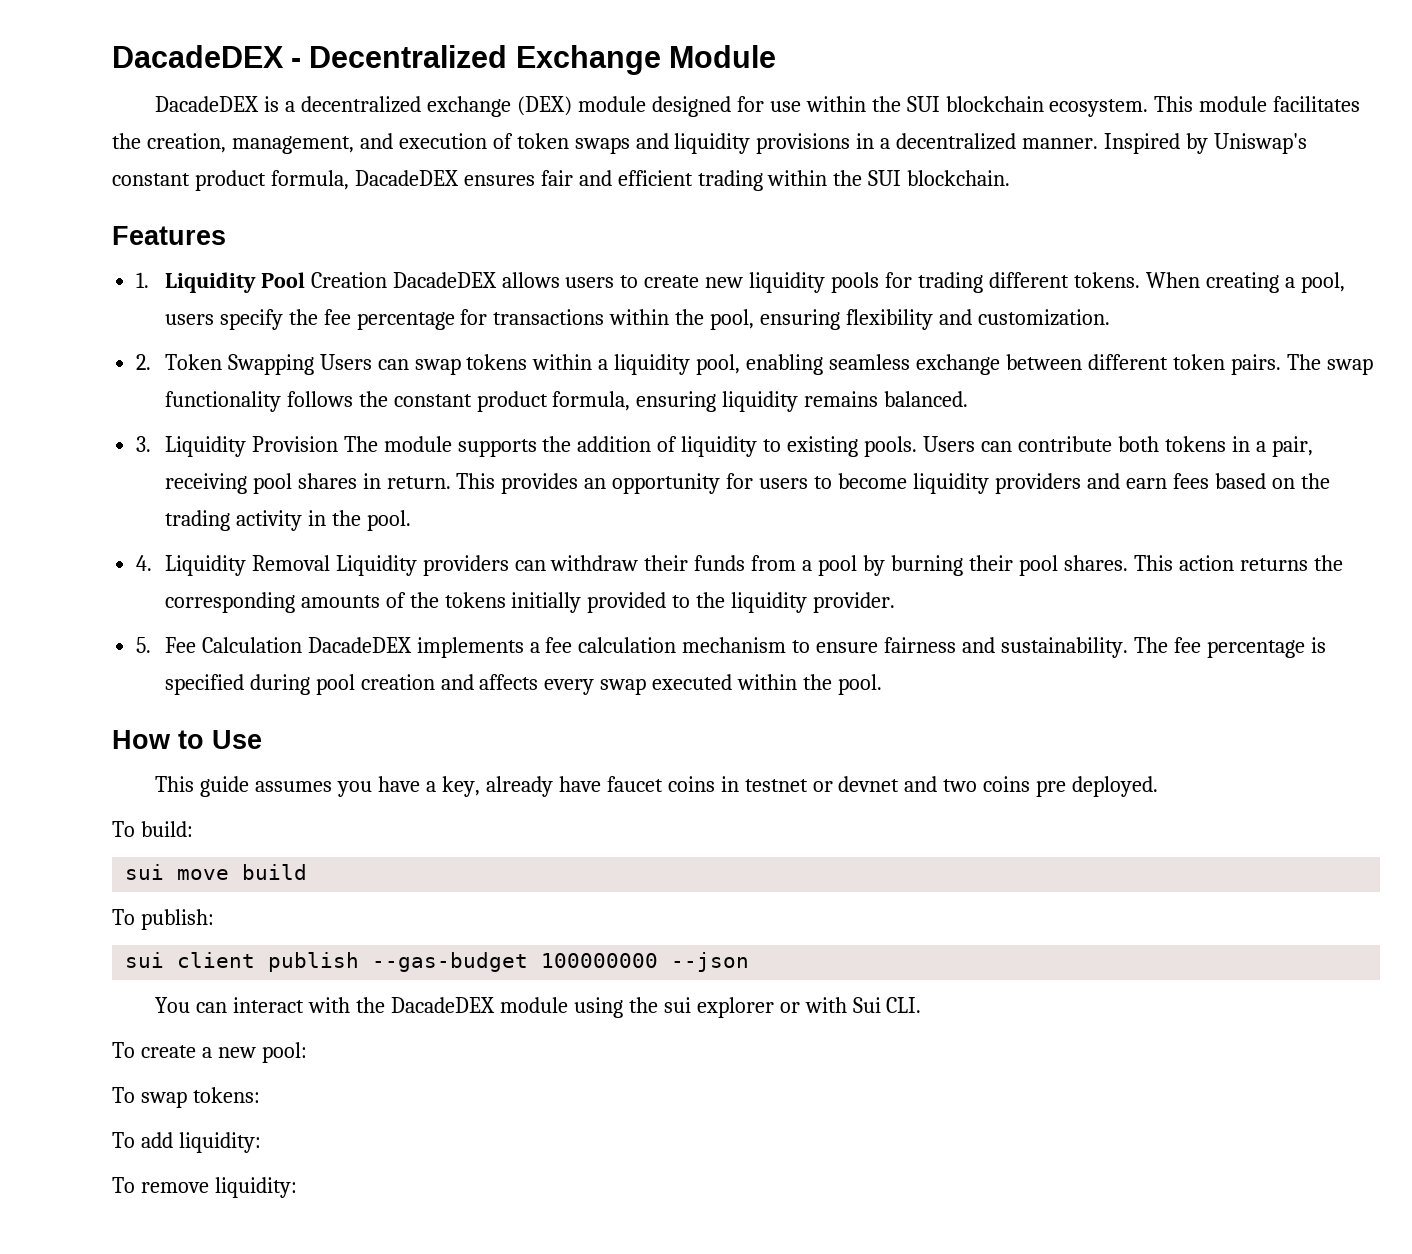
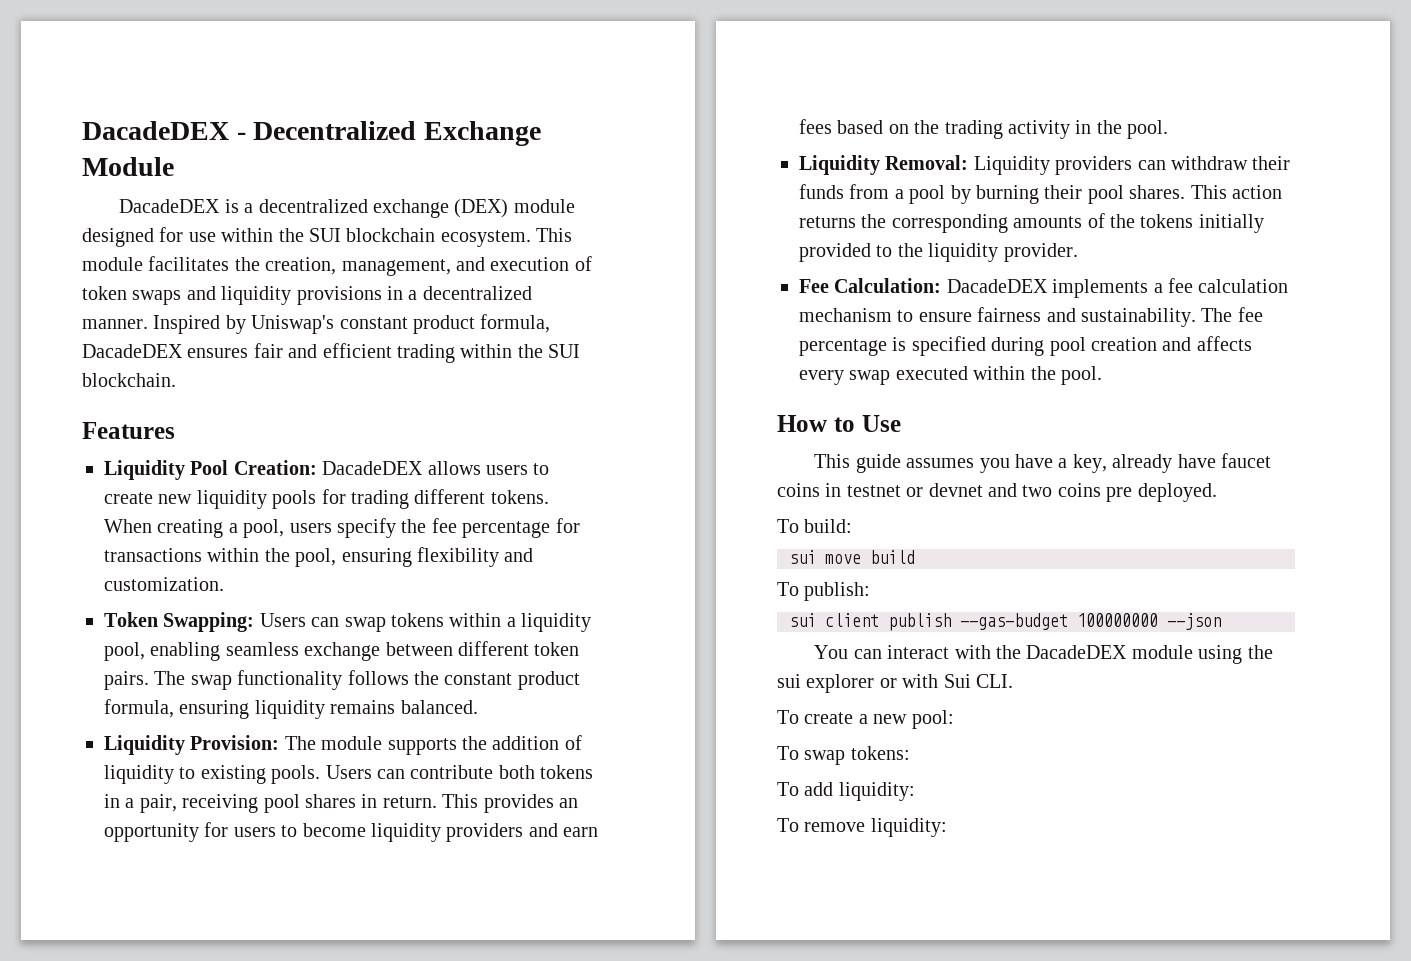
[136,272,150,288] 1. -> (175, 430) none
[310,272,387,288] Creation -> [233,460,317,475] Creation:
[136,354,314,375] 2. Token Swapping -> [104,612,255,632] Token Swapping:
[136,436,338,457] 3. Liquidity Provision -> [104,735,280,755] Liquidity Provision:
[136,555,330,576] 4. Liquidity Removal -> [799,155,969,175] Liquidity Removal:
[136,637,302,653] 5. Fee Calculation -> [799,278,942,293] Fee Calculation:

